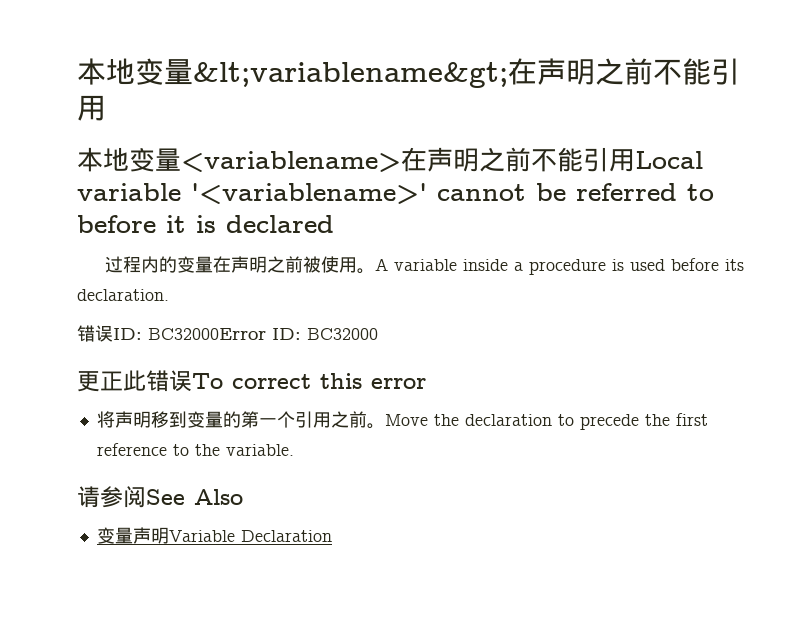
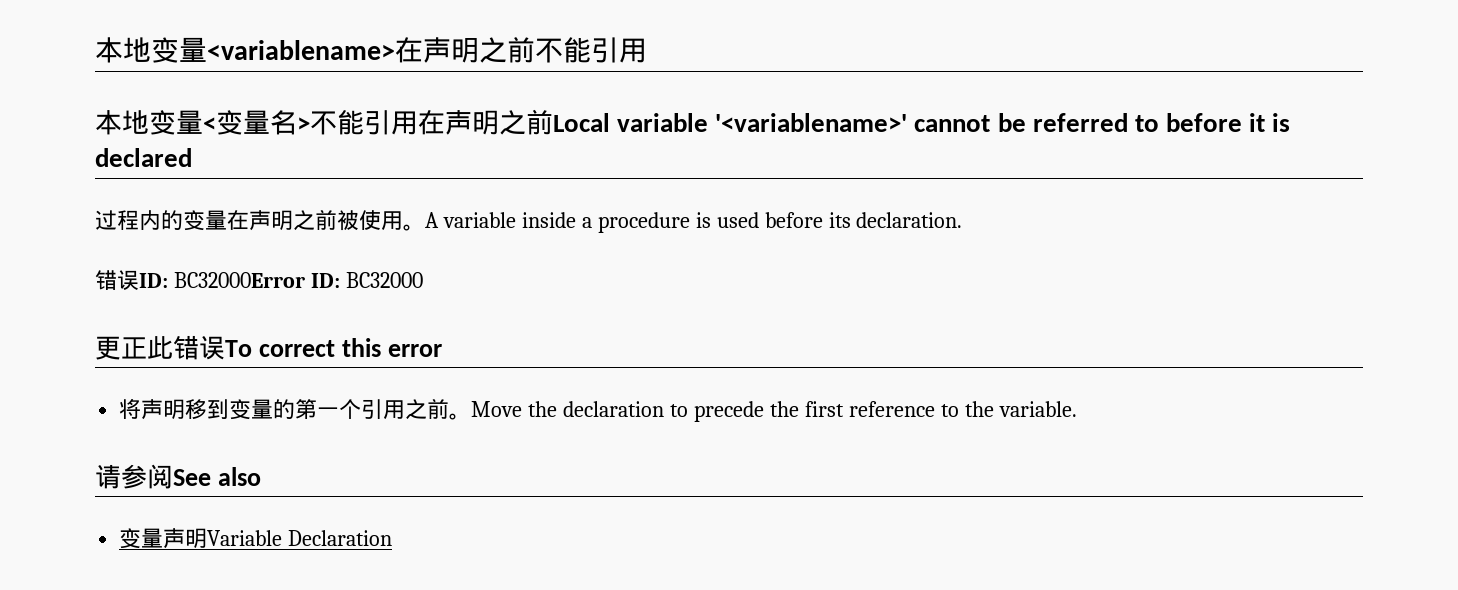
[77,58,508,88] 本地变量&lt;variablename&gt; -> [95,37,395,63] 本地变量<variablename>
[181,147,635,172] <variablename>在声明之前不能引用 -> [203,109,553,135] <变量名>不能引用在声明之前
[194,489,243,505] Also -> [217,467,261,486] also

